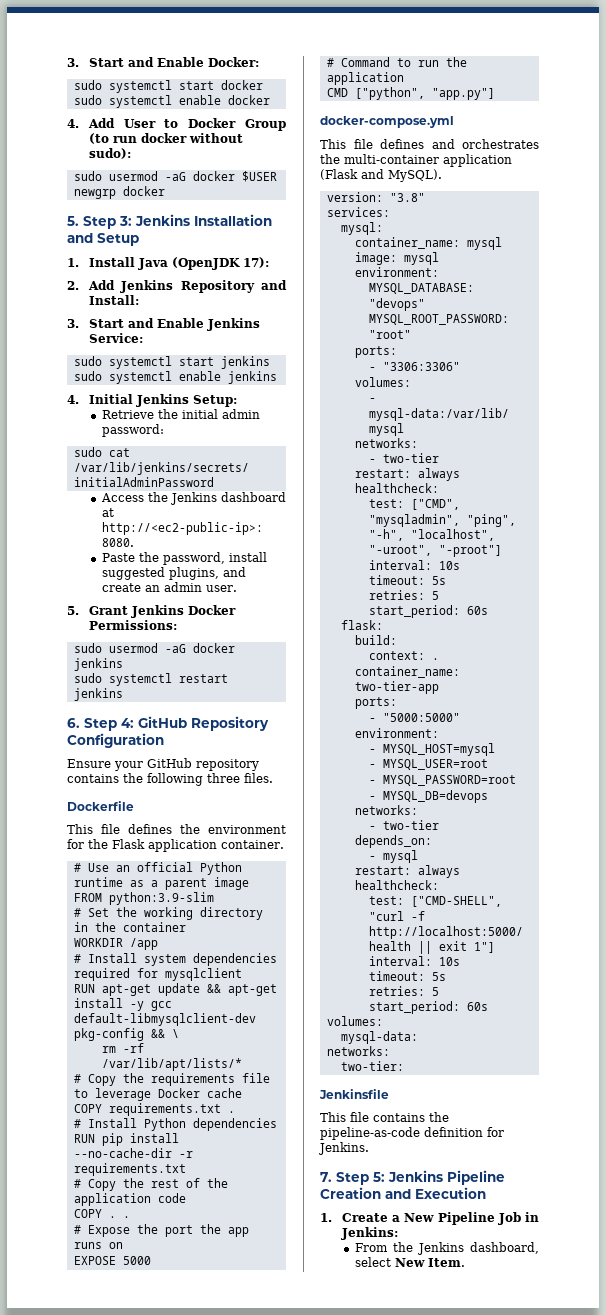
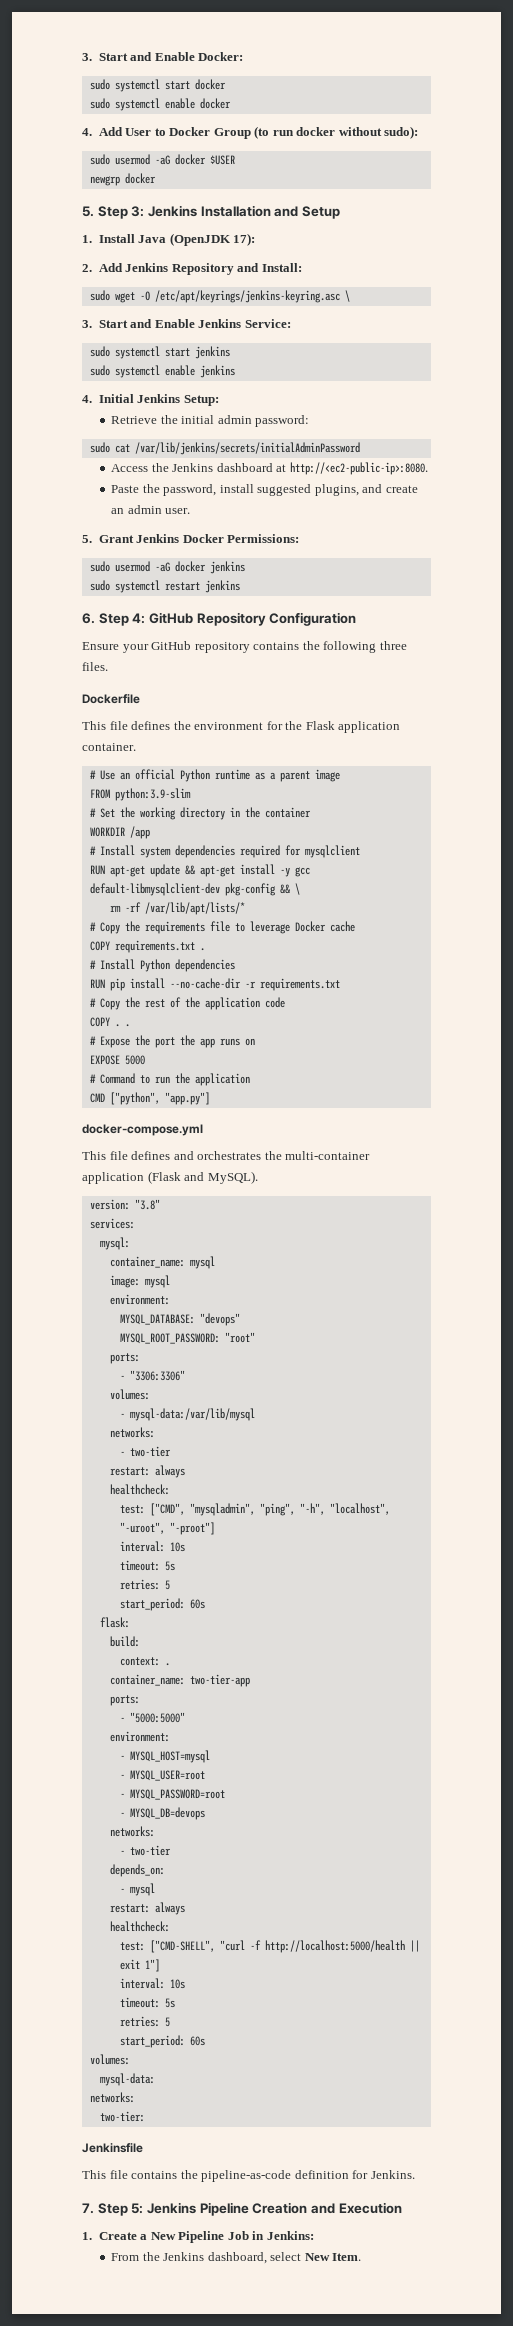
(139, 300) none -> [89,290,350,303] // sudo wget -O /etc/apt/keyrings/jenkins-keyring.asc \

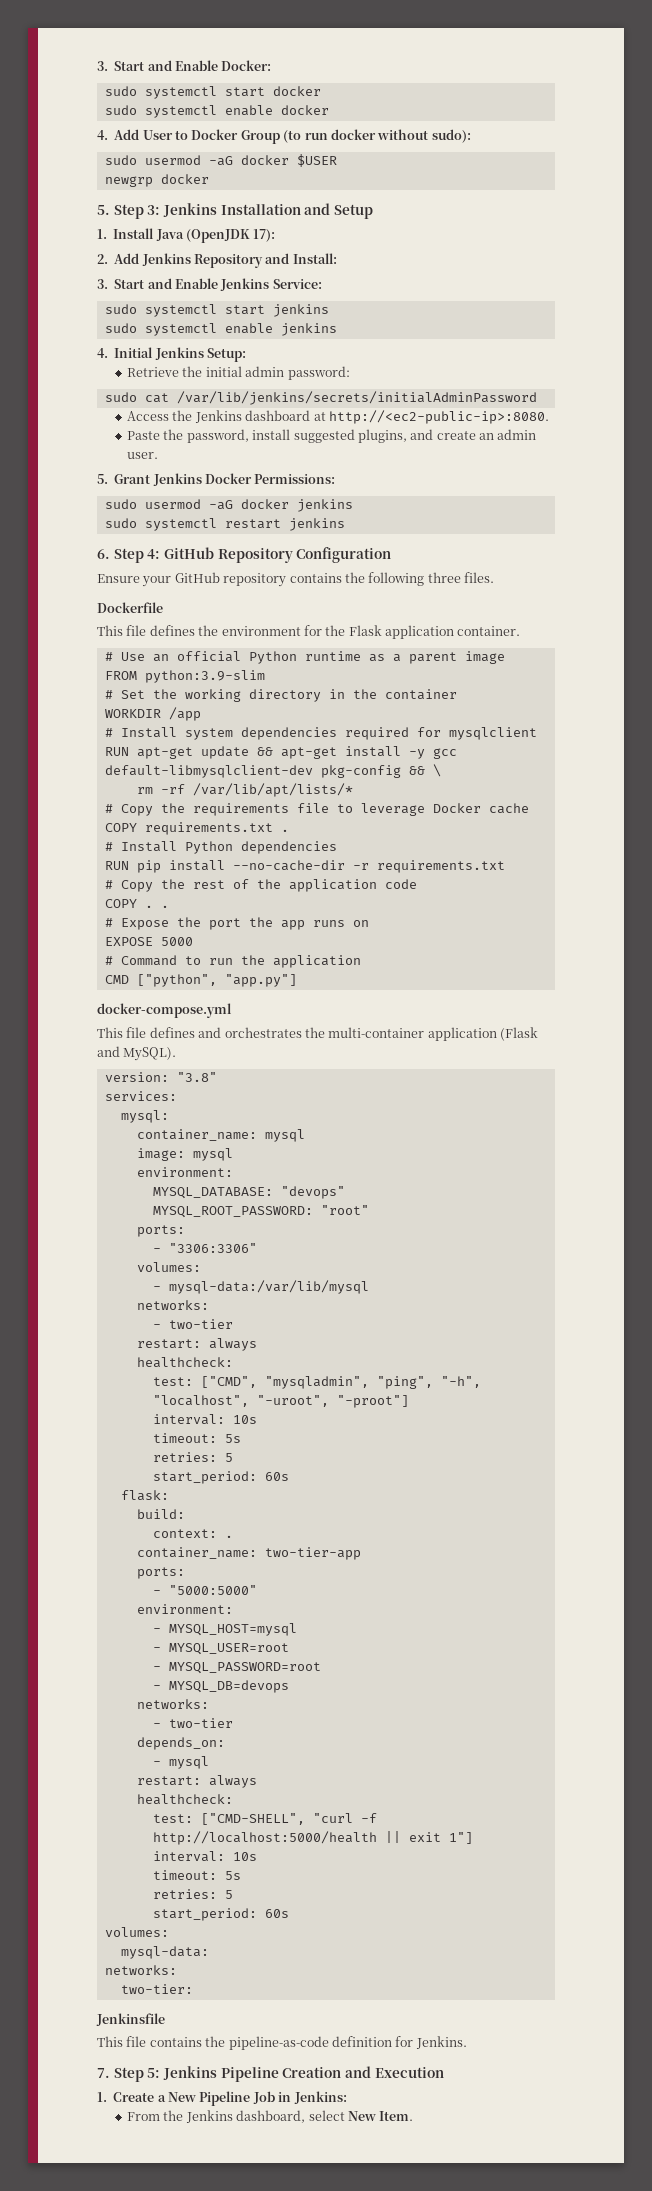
[89,290,350,303] // sudo wget -O /etc/apt/keyrings/jenkins-keyring.asc \ -> (337, 258) none

